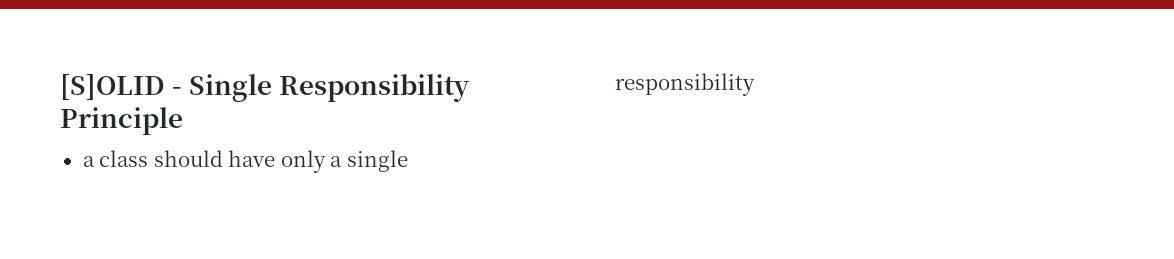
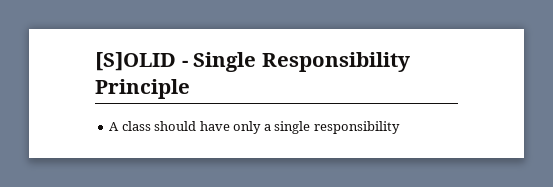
[82,156,95,167] a -> [109,122,120,131] A

